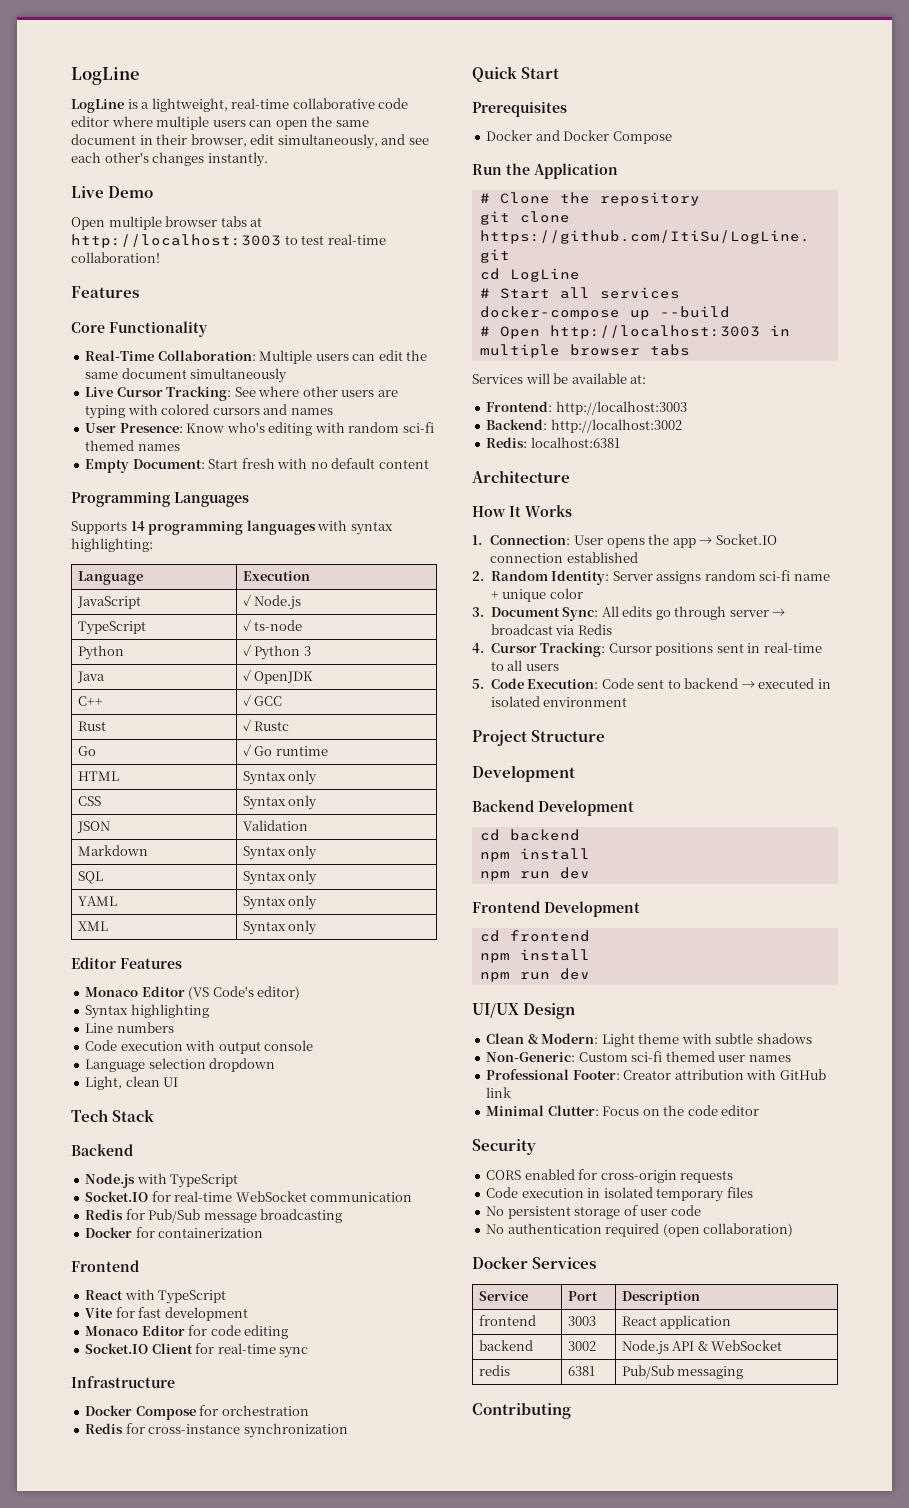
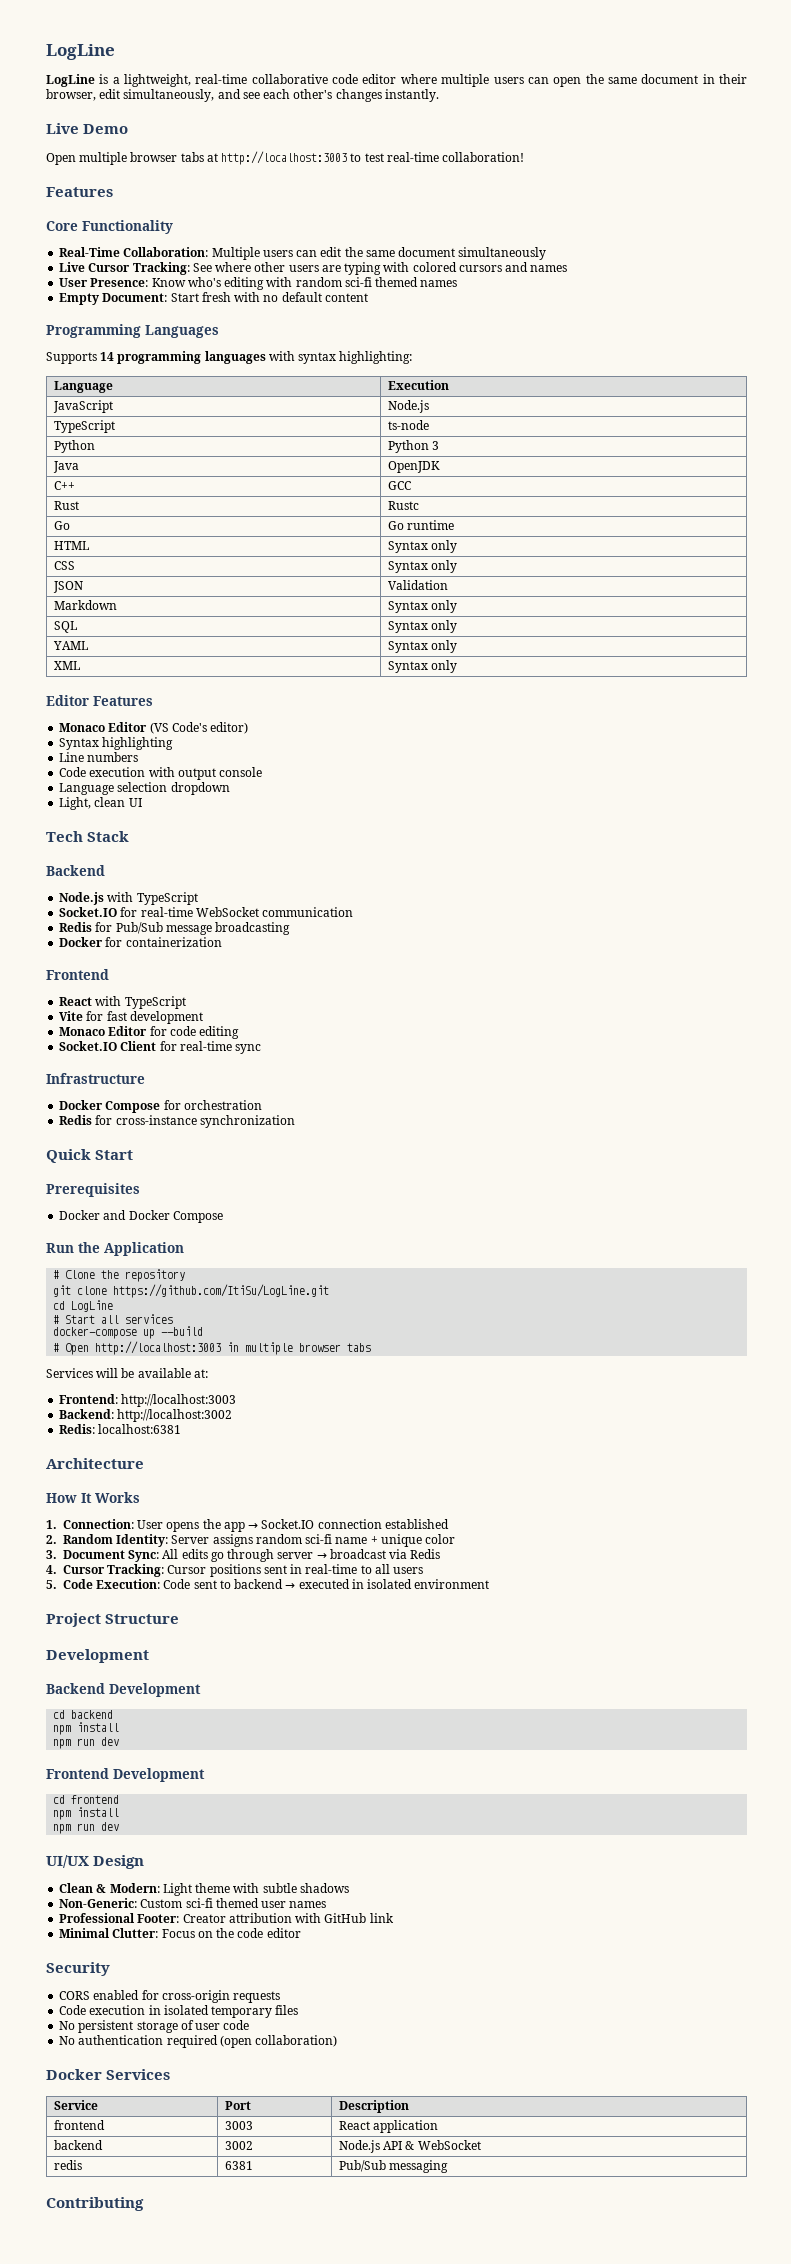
[242,594,252,606] ✓ -> (113, 406) none
[242,619,252,631] ✓ -> (115, 426) none
[242,644,252,656] ✓ -> (95, 446) none
[242,669,252,681] ✓ -> (79, 467) none
[242,694,252,706] ✓ -> (75, 485) none
[242,719,252,731] ✓ -> (79, 505) none
[242,744,252,756] ✓ -> (70, 525) none

